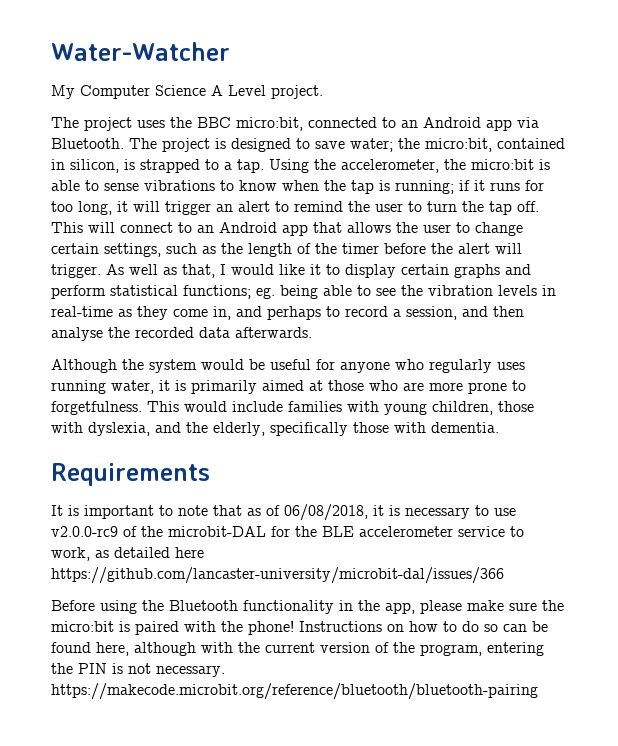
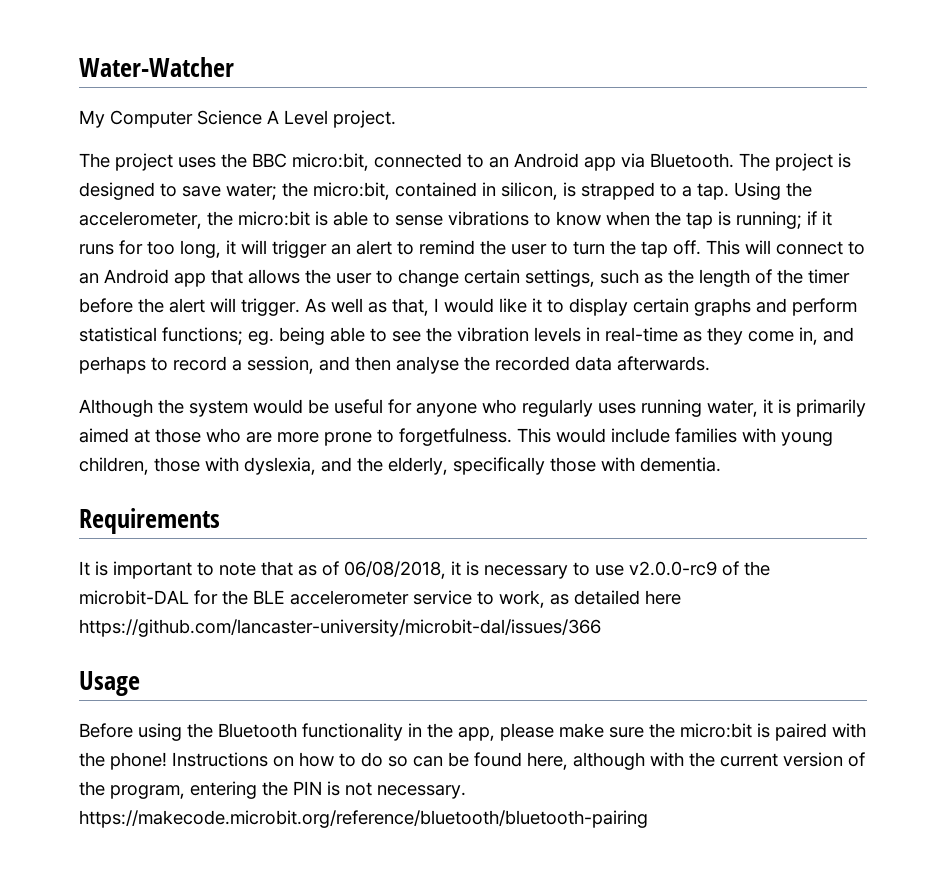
(504, 575) none -> [79,671,140,696] // Usage

